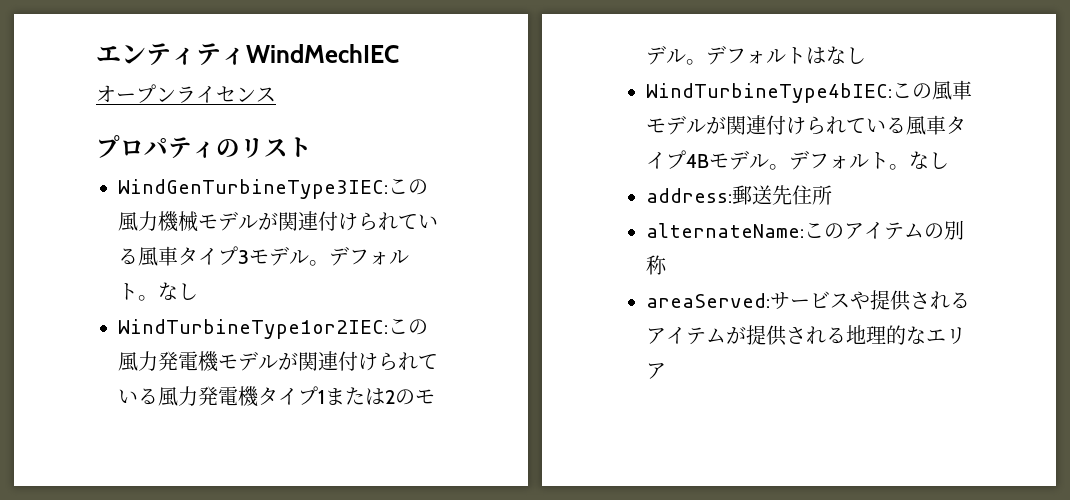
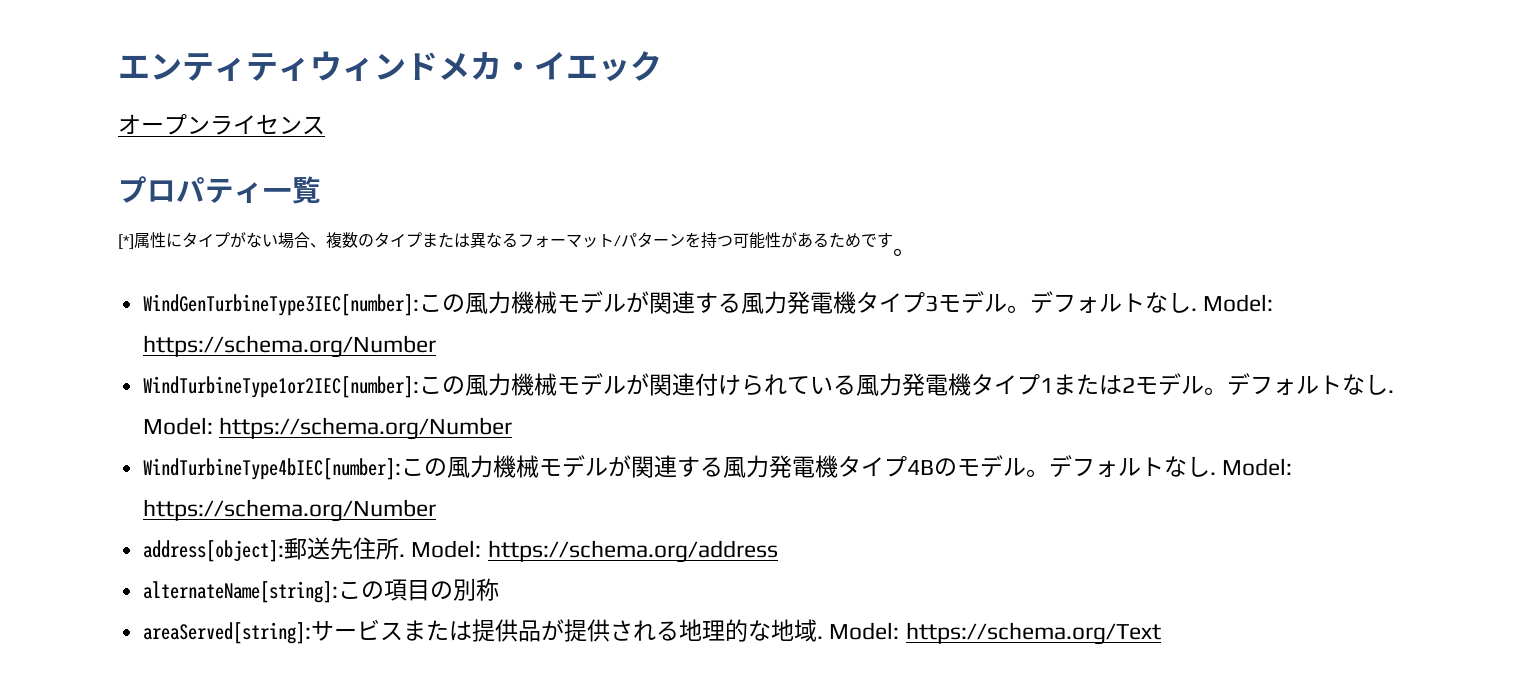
[246,44,399,63] WindMechIEC -> [310,51,662,81] ウィンドメカ・イエック
[216,137,312,158] [118,178,428,199] [118,211,438,232] [118,246,178,266] のリスト // WindGenTurbineType3IEC:この風力機械モデルが関連付けられている風車 -> [263,176,321,204] [118,232,893,250] [893,248,916,256] [143,291,857,316] 一覧 // [*]属性にタイプがない場合、複数のタイプまたは異なるフォーマット/パターンを持つ可能性があるためです。 // WindGenTurbineType3IEC[number]:この風力機械モデルが関連する風力発電機
[138,282,198,301] [118,318,428,339] [118,351,219,372] 。なし // WindTurbineType1or2IEC:この風力発電機 -> [1145,292,1274,313] [143,335,437,358] [143,373,558,398] なし. Model: https://schema.org/Number // WindTurbineType1or2IEC[number]:この風力機械
(395, 397) none -> [1135,373,1395,395] [143,417,513,440] [143,455,935,480] モデル。デフォルトなし. Model: https://schema.org/Number // WindTurbineType4bIEC[number]:この風力機械モデルが関連する風力発電機タイプ4B
[806,46,866,64] [646,80,972,103] [646,115,966,135] [646,150,949,170] [646,185,832,205] [646,222,924,240] はなし // WindTurbineType4bIEC:この風車モデルが関連付けられている風車タイプ4Bモデル。デフォルト。なし // address:郵送先住所 // alternateName:このアイテム -> [1164,456,1293,477] [143,499,437,522] [143,537,778,563] [143,579,431,603] なし. Model: https://schema.org/Number // address[object]:郵送先住所. Model: https://schema.org/address // alternateName[string]:この項目
[646,293,770,308] areaServed: -> [143,622,312,644] areaServed[string]:
[850,290,970,311] [646,327,726,345] や提供されるアイテム -> [403,619,542,642] または提供品
[926,327,966,344] [646,363,666,379] エリア -> [771,619,1161,645] 地域. Model: https://schema.org/Text

